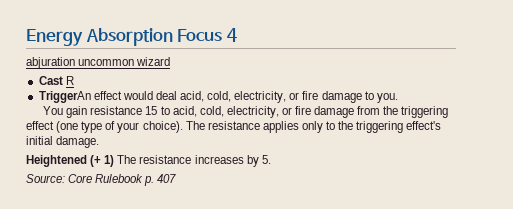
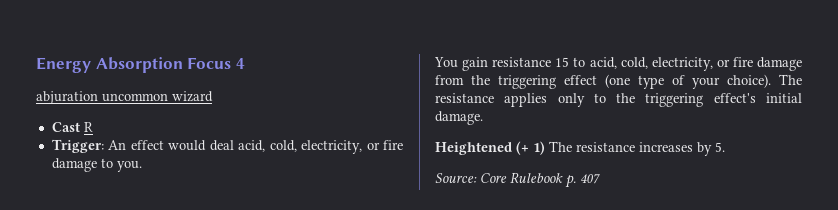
[38,91,91,103] TriggerAn -> [51,139,127,153] Trigger: An

